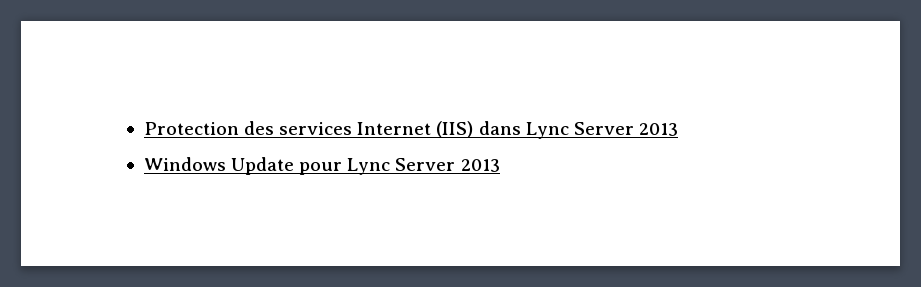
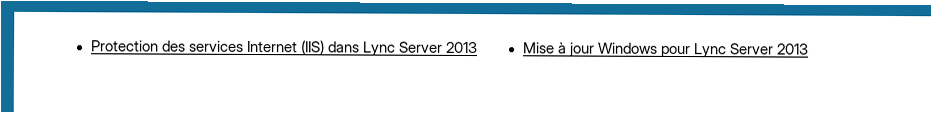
[143,157,295,175] Windows Update -> [522,42,658,58] Mise à jour Windows

